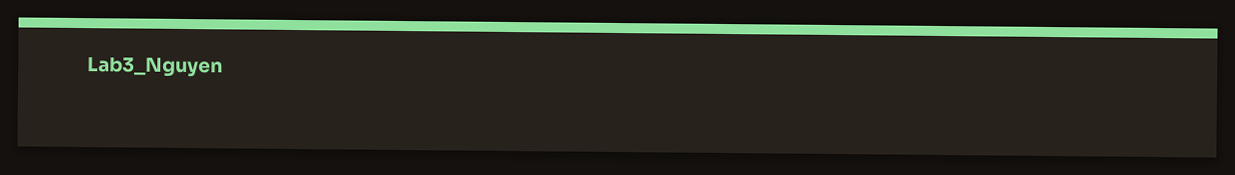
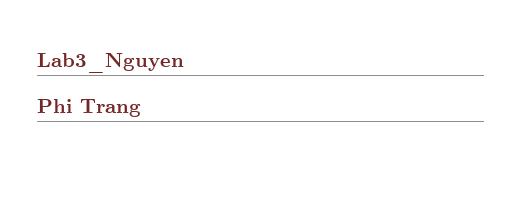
(223, 67) none -> [37,99,141,117] // Phi Trang

